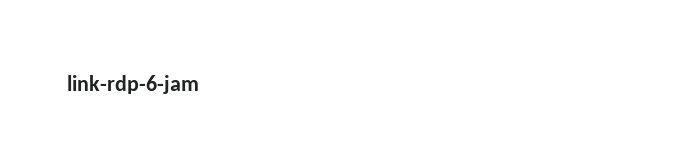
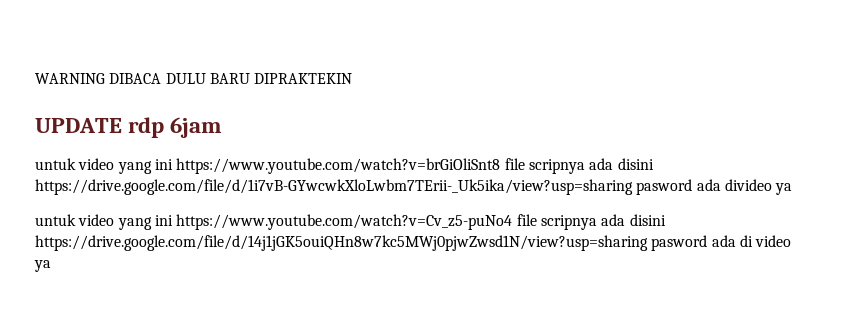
[67,75,199,94] link-rdp-6-jam -> [35,73,353,84] [35,117,223,138] [35,158,654,174] [35,179,793,195] [35,214,666,230] [35,235,792,251] [34,260,51,272] WARNING DIBACA DULU BARU DIPRAKTEKIN // UPDATE rdp 6jam // untuk video yang ini https://www.youtube.com/watch?v=brGiOliSnt8 file scripnya ada disini https://drive.google.com/file/d/1i7vB-GYwcwkXloLwbm7TErii-_Uk5ika/view?usp=sharing pasword ada divideo ya // untuk video yang ini https://www.youtube.com/watch?v=Cv_z5-puNo4 file scripnya ada disini https://drive.google.com/file/d/14j1jGK5ouiQHn8w7kc5MWj0pjwZwsd1N/view?usp=sharing pasword ada di video ya

